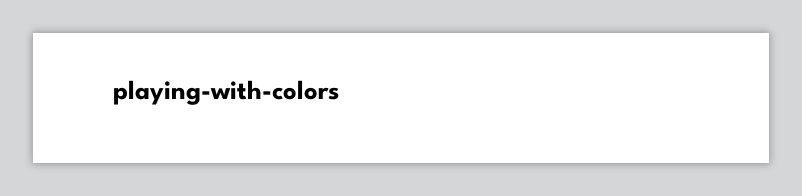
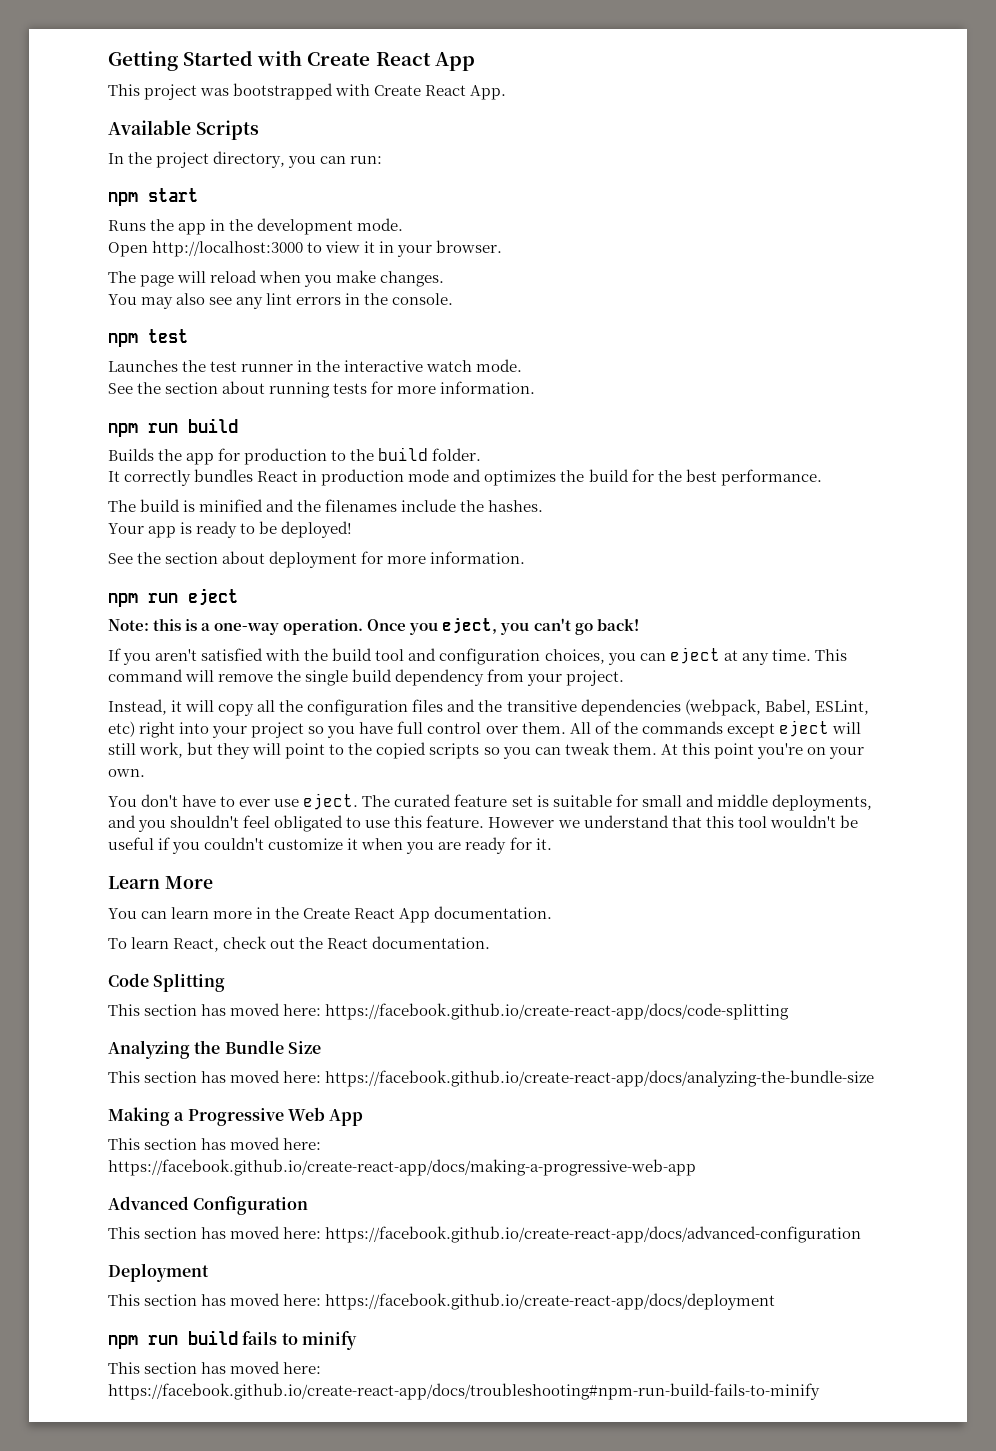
[113,80,339,105] playing-with-colors -> [108,50,475,71] [108,83,507,100] [108,120,259,140] [108,151,383,168] [108,188,198,206] [108,218,404,235] [108,240,503,257] [108,270,445,287] [108,293,454,309] [108,329,188,347] [108,359,523,372] [108,381,536,398] [108,418,238,437] [108,447,482,465] [108,469,822,486] [108,499,544,512] [108,521,353,538] [108,551,526,568] [108,588,238,607] [108,618,639,635] [108,647,847,665] [108,669,625,686] [108,699,869,716] [108,720,861,738] [108,742,864,759] [108,769,145,777] [108,793,872,811] [108,815,858,832] [108,837,552,854] [108,876,213,889] [108,906,553,923] [108,936,491,952] [108,973,226,992] [108,1003,790,1020] [108,1040,321,1059] [108,1070,875,1087] [108,1107,364,1126] [108,1137,322,1150] [108,1159,696,1176] [108,1196,309,1215] [108,1226,862,1243] [108,1263,209,1282] [108,1293,776,1310] [108,1330,357,1350] [108,1361,322,1374] [108,1383,820,1400] Getting Started with Create React App // This project was bootstrapped with Create React App. // Available Scripts // In the project directory, you can run: // npm start // Runs the app in the development mode. // Open http://localhost:3000 to view it in your browser. // The page will reload when you make changes. // You may also see any lint errors in the console. // npm test // Launches the test runner in the interactive watch mode. // See the section about running tests for more information. // npm run build // Builds the app for production to the build folder. // It correctly bundles React in production mode and optimizes the build for the best performance. // The build is minified and the filenames include the hashes. // Your app is ready to be deployed! // See the section about deployment for more information. // npm run eject // Note: this is a one-way operation. Once you eject, you can't go back! // If you aren't satisfied with the build tool and configuration choices, you can eject at any time. This command will remove the single build dependency from your project. // Instead, it will copy all the configuration files and the transitive dependencies (webpack, Babel, ESLint, etc) right into your project so you have full control over them. All of the commands except eject will still work, but they will point to the copied scripts so you can tweak them. At this point you're on your own. // You don't have to ever use eject. The curated feature set is suitable for small and middle deployments, and you shouldn't feel obligated to use this feature. However we understand that this tool wouldn't be useful if you couldn't customize it when you are ready for it. // Learn More // You can learn more in the Create React App documentation. // To learn React, check out the React documentation. // Code Splitting // This section has moved here: https://facebook.github.io/create-react-app/docs/code-splitting // Analyzing the Bundle Size // This section has moved here: https://facebook.github.io/create-react-app/docs/analyzing-the-bundle-size // Making a Progressive Web App // This section has moved here: https://facebook.github.io/create-react-app/docs/making-a-progressive-web-app // Advanced Configuration // This section has moved here: https://facebook.github.io/create-react-app/docs/advanced-configuration // Deployment // This section has moved here: https://facebook.github.io/create-react-app/docs/deployment // npm run build fails to minify // This section has moved here: https://facebook.github.io/create-react-app/docs/troubleshooting#npm-run-build-fails-to-minify

